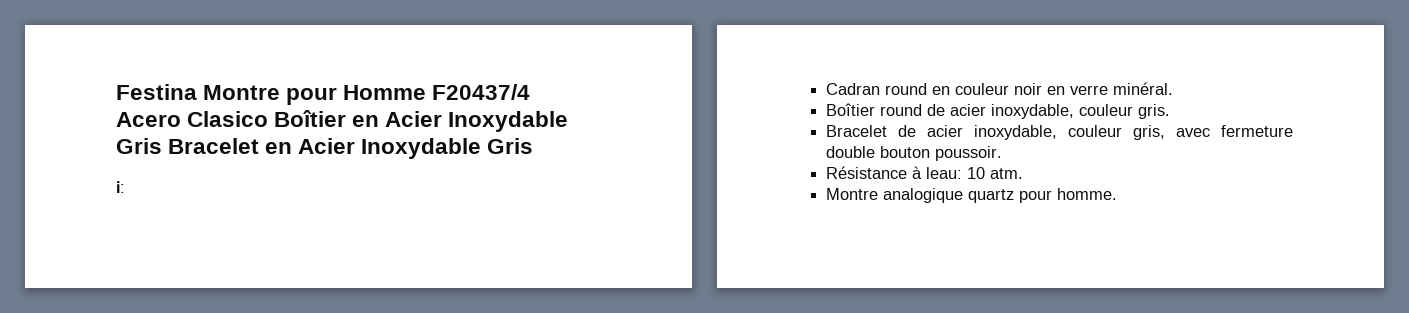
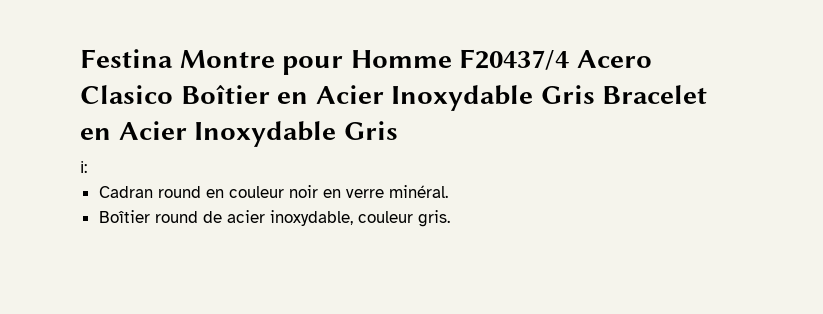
[826,125,1293,140] [826,146,1003,161] [826,166,1024,179] [826,188,1118,203] // Bracelet de acier inoxydable, couleur gris, avec fermeture double bouton poussoir. // Résistance à leau: 10 atm. // Montre analogique quartz pour homme. -> (450, 218) none

